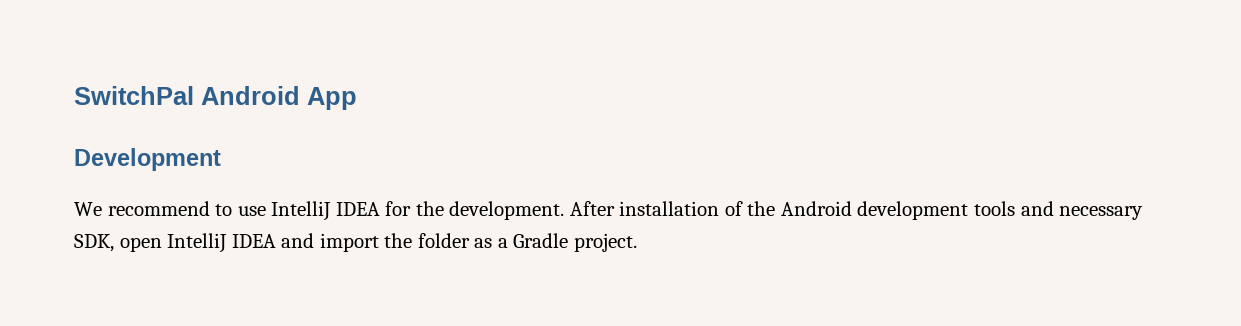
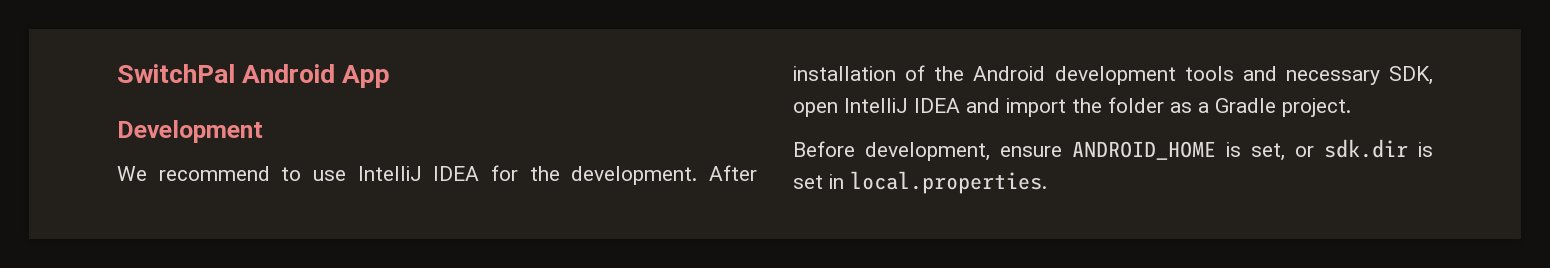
(637, 242) none -> [793,139,1433,161] [793,171,1047,194] // Before development, ensure ANDROID_HOME is set, or sdk.dir is set in local.properties.

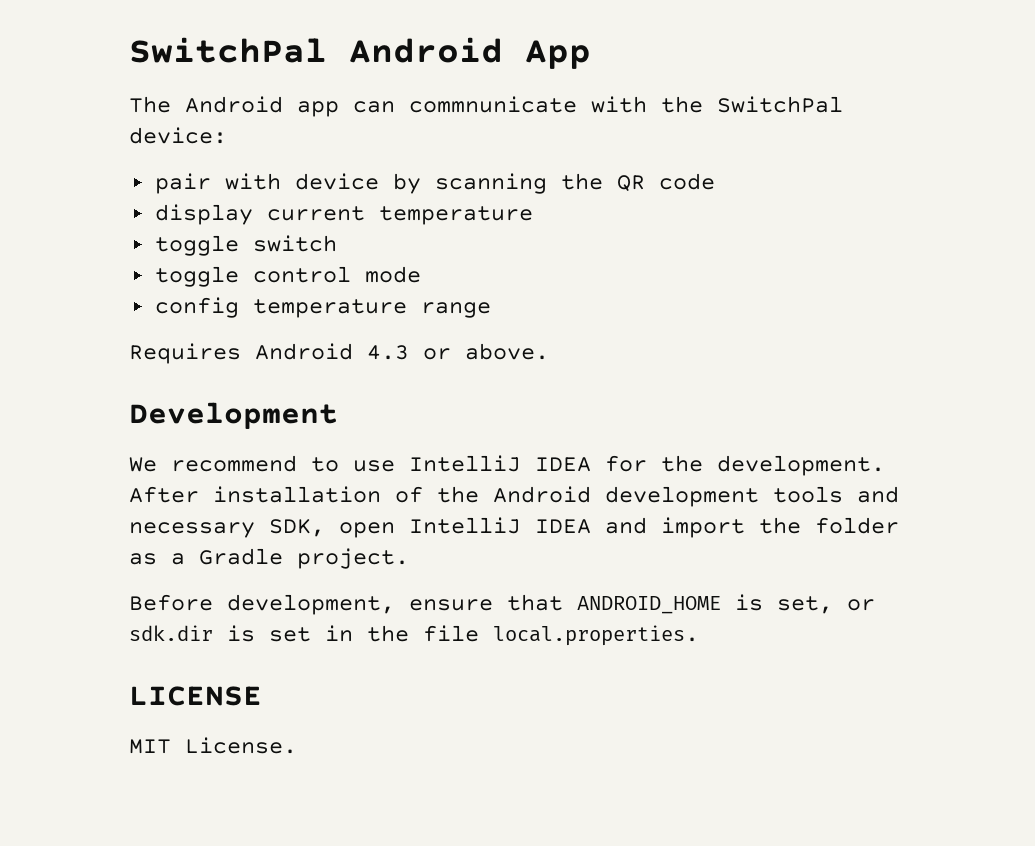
(391, 76) none -> [129,96,843,117] [129,127,227,144] [154,173,715,194] [154,204,533,225] [154,235,337,256] [154,266,421,287] [154,297,491,318] [129,343,549,364] // The Android app can commnunicate with the SwitchPal device: // pair with device by scanning the QR code // display current temperature // toggle switch // toggle control mode // config temperature range // Requires Android 4.3 or above.
(1062, 151) none -> [507,594,563,611] that
(844, 181) none -> [367,625,479,642] the file
(1047, 182) none -> [129,686,262,706] [129,737,297,754] // LICENSE // MIT License.

